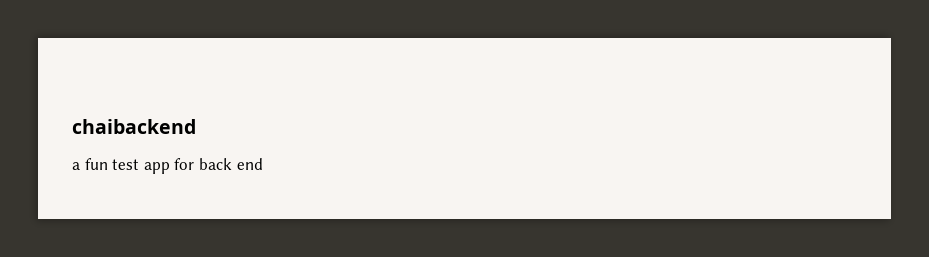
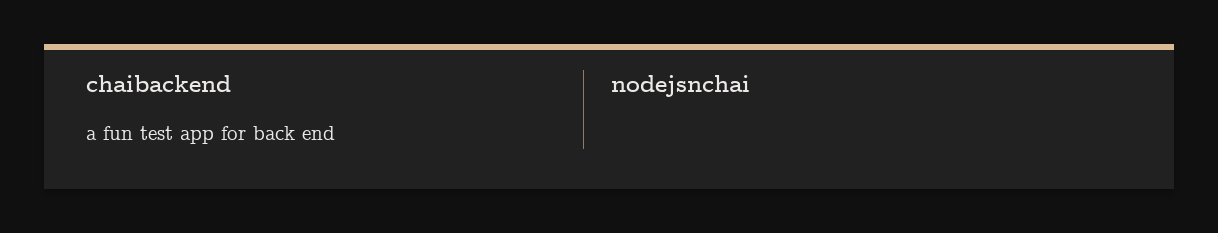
(263, 164) none -> [611,75,750,97] // nodejsnchai

